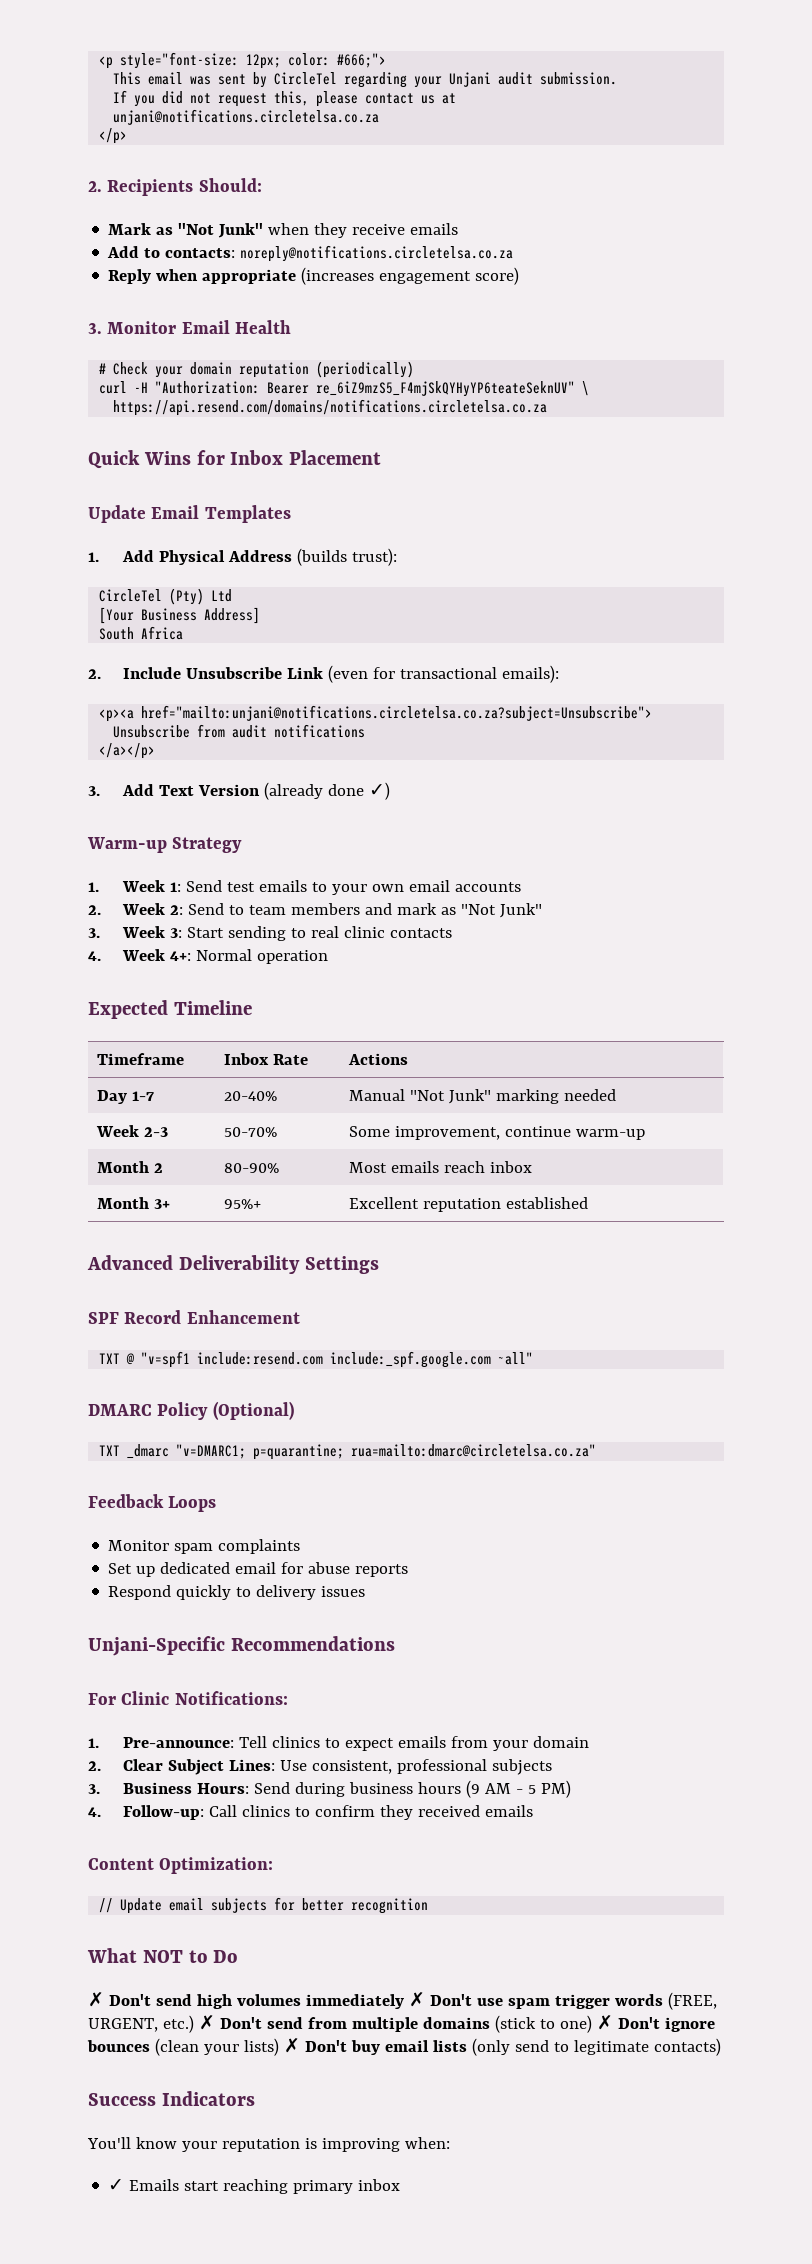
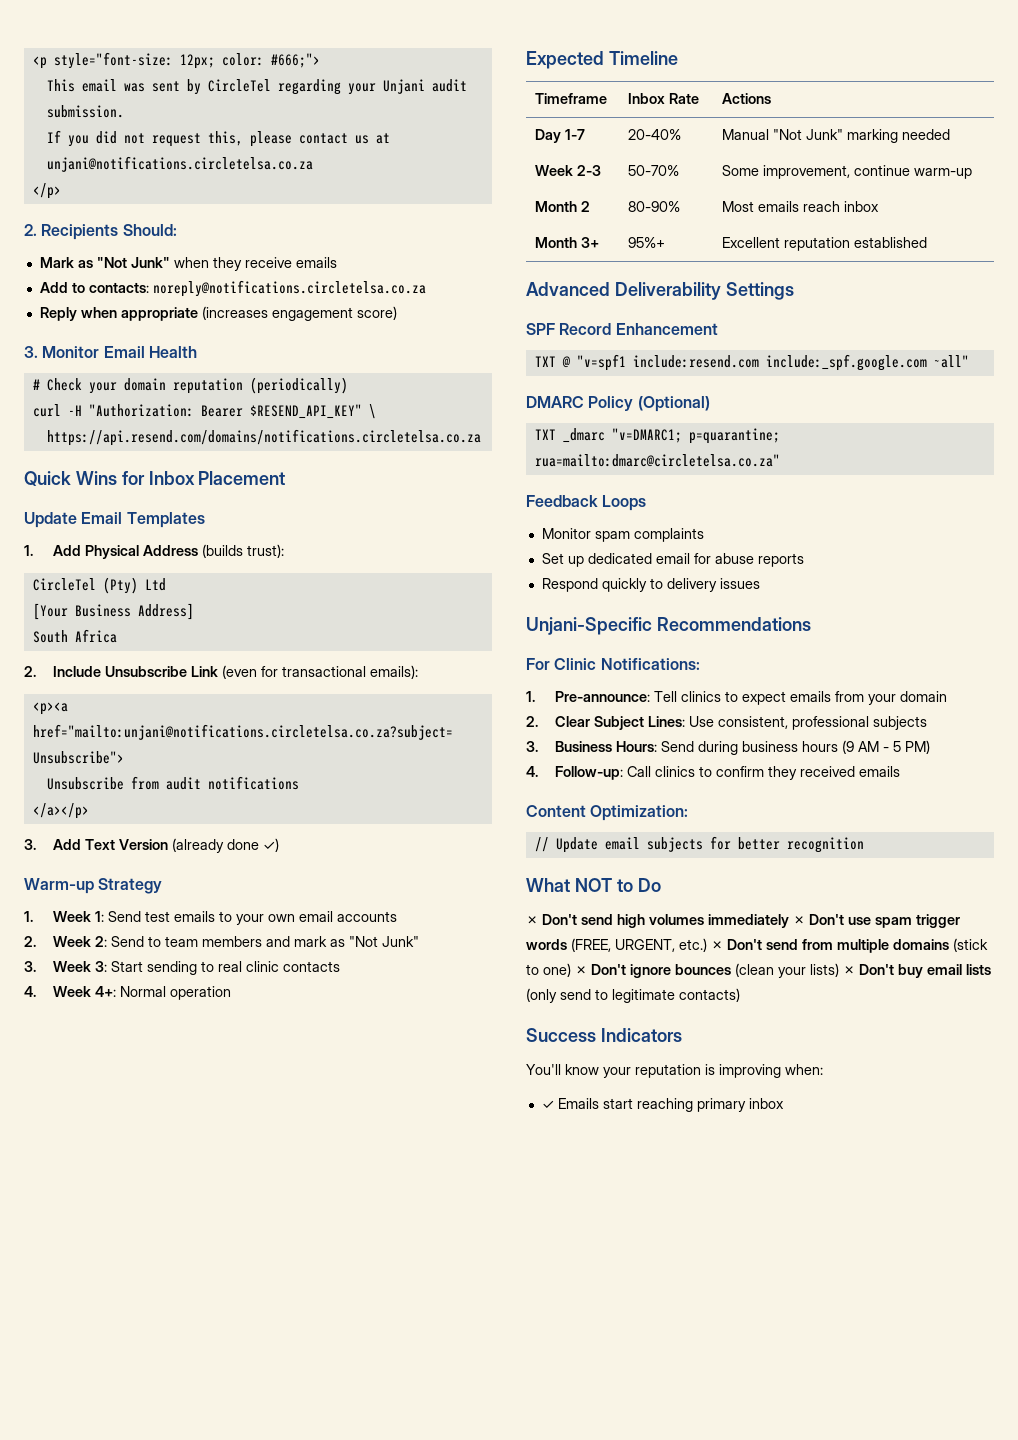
[316,381,576,397] re_6iZ9mzS5_F4mjSkQYHyYP6teateSeknUV" -> [249,404,362,419] $RESEND_API_KEY"

